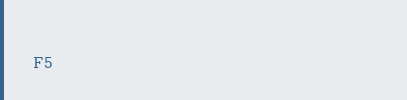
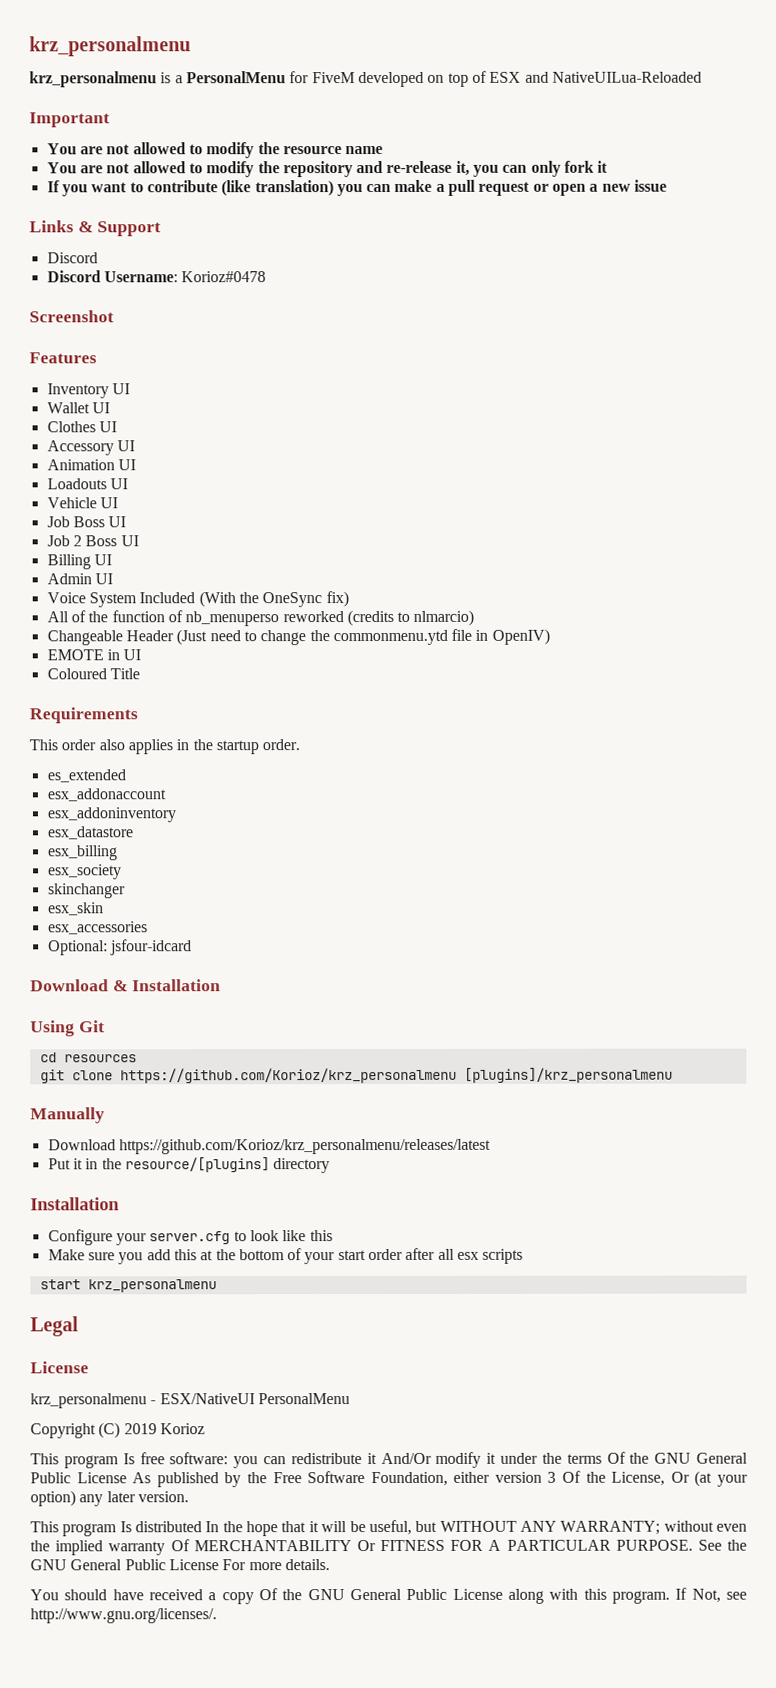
[33,57,53,68] F5 -> [29,36,191,57] [29,70,702,88] [29,112,110,128] [46,142,384,159] [46,160,609,178] [46,179,668,197] [29,220,162,237] [46,252,98,264] [46,270,267,283] [29,310,114,323] [29,352,97,364] [46,383,130,399] [46,402,110,414] [46,421,117,433] [46,440,135,456] [46,459,136,471] [46,478,128,490] [46,497,118,509] [46,516,127,528] [46,535,139,547] [46,554,112,570] [46,573,113,585] [46,591,349,608] [46,609,475,627] [46,628,550,646] [46,649,142,661] [46,668,140,680] [29,707,138,724] [29,739,301,755] [46,769,126,783] [46,788,166,802] [46,807,176,823] [46,826,133,840] [47,845,118,861] [47,864,122,880] [47,883,126,899] [47,902,104,916] [47,921,148,935] [47,939,192,956] [30,979,222,992] [30,1020,105,1037] [39,1052,137,1063] [39,1067,673,1084] [30,1107,105,1124] [47,1138,491,1155] [47,1157,331,1174] [30,1197,120,1211] [47,1229,333,1246] [47,1247,524,1265] [39,1279,217,1293] [30,1316,79,1337] [30,1361,89,1374] [30,1393,350,1409] [30,1422,205,1439] [30,1451,749,1469] [30,1470,749,1488] [30,1490,189,1507] [30,1519,748,1537] [30,1539,748,1556] [30,1559,330,1571] [30,1587,748,1605] [30,1608,217,1624] krz_personalmenu // krz_personalmenu is a PersonalMenu for FiveM developed on top of ESX and NativeUILua-Reloaded // Important // You are not allowed to modify the resource name // You are not allowed to modify the repository and re-release it, you can only fork it // If you want to contribute (like translation) you can make a pull request or open a new issue // Links & Support // Discord // Discord Username: Korioz#0478 // Screenshot // Features // Inventory UI // Wallet UI // Clothes UI // Accessory UI // Animation UI // Loadouts UI // Vehicle UI // Job Boss UI // Job 2 Boss UI // Billing UI // Admin UI // Voice System Included (With the OneSync fix) // All of the function of nb_menuperso reworked (credits to nlmarcio) // Changeable Header (Just need to change the commonmenu.ytd file in OpenIV) // EMOTE in UI // Coloured Title // Requirements // This order also applies in the startup order. // es_extended // esx_addonaccount // esx_addoninventory // esx_datastore // esx_billing // esx_society // skinchanger // esx_skin // esx_accessories // Optional: jsfour-idcard // Download & Installation // Using Git // cd resources // git clone https://github.com/Korioz/krz_personalmenu [plugins]/krz_personalmenu // Manually // Download https://github.com/Korioz/krz_personalmenu/releases/latest // Put it in the resource/[plugins] directory // Installation // Configure your server.cfg to look like this // Make sure you add this at the bottom of your start order after all esx scripts // start krz_personalmenu // Legal // License // krz_personalmenu - ESX/NativeUI PersonalMenu // Copyright (C) 2019 Korioz // This program Is free software: you can redistribute it And/Or modify it under the terms Of the GNU General Public License As published by the Free Software Foundation, either version 3 Of the License, Or (at your option) any later version. // This program Is distributed In the hope that it will be useful, but WITHOUT ANY WARRANTY; without even the implied warranty Of MERCHANTABILITY Or FITNESS FOR A PARTICULAR PURPOSE. See the GNU General Public License For more details. // You should have received a copy Of the GNU General Public License along with this program. If Not, see http://www.gnu.org/licenses/.

